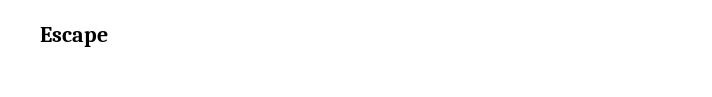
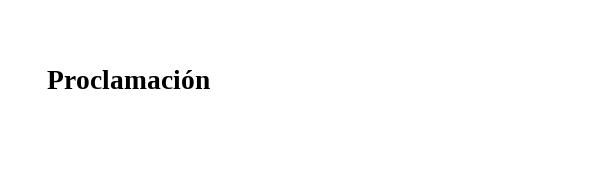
[40,27,108,47] Escape -> [47,70,210,89] Proclamación

